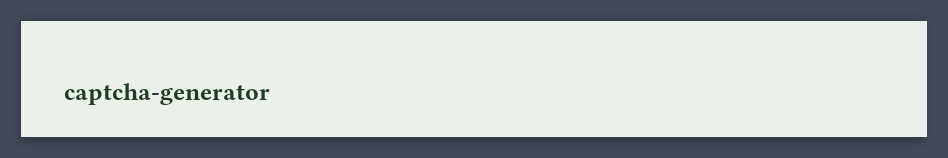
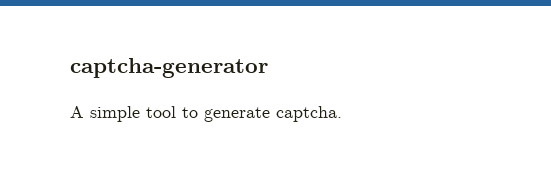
(270, 94) none -> [70,106,342,122] // A simple tool to generate captcha.

